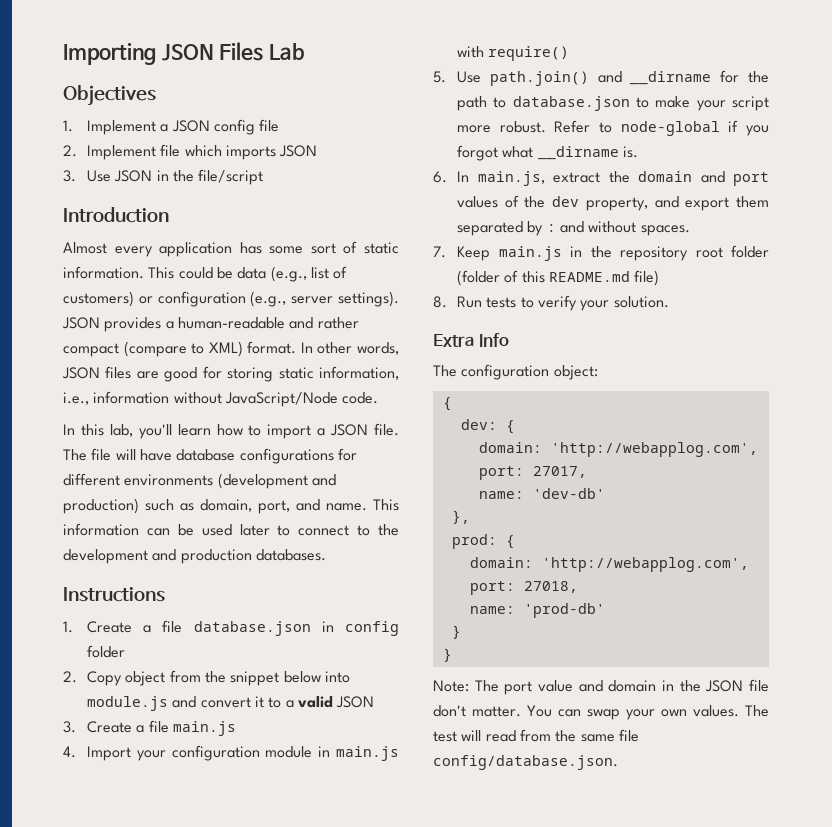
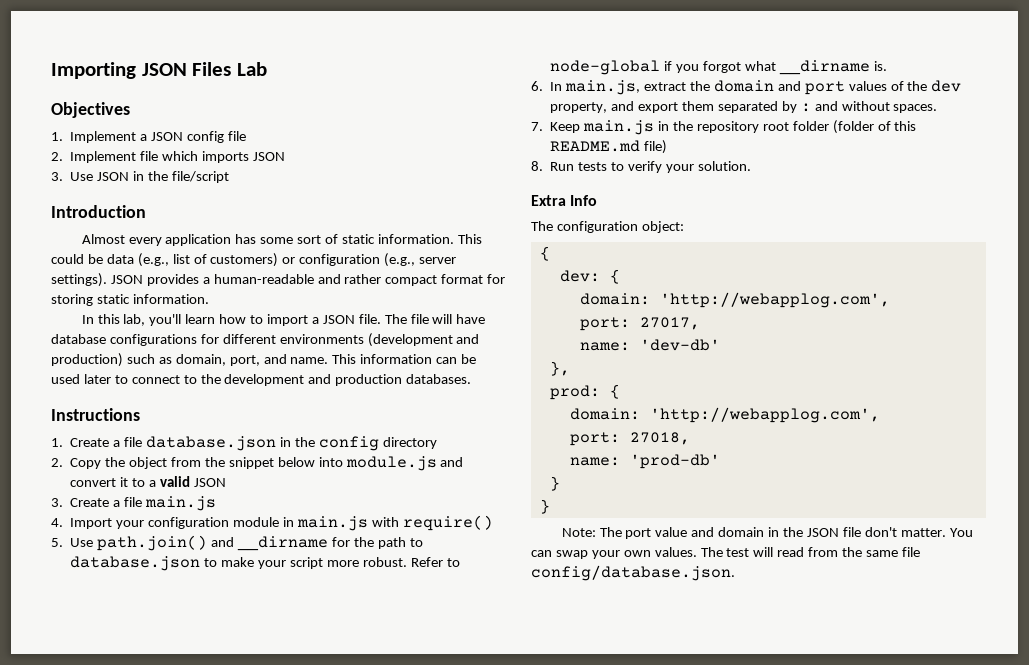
[123,341,399,357] [62,366,399,382] [63,391,379,407] (compare to XML) format. In other words, JSON files are good for storing static information, i.e., information without JavaScript/Node code. -> [441,274,506,284] [51,294,209,306] format for storing static information.
[345,621,399,636] [87,645,126,658] config folder -> [294,436,437,451] the config directory
(123, 678) none -> [105,457,126,467] the

